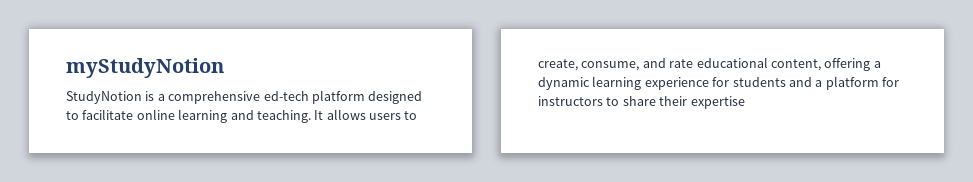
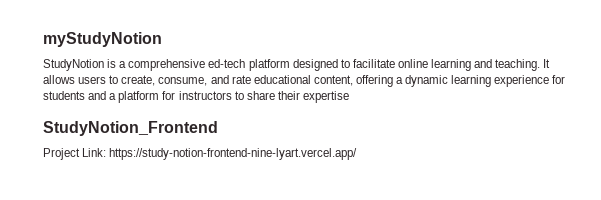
(745, 102) none -> [43,121,218,136] [43,148,358,160] // StudyNotion_Frontend // Project Link: https://study-notion-frontend-nine-lyart.vercel.app/

